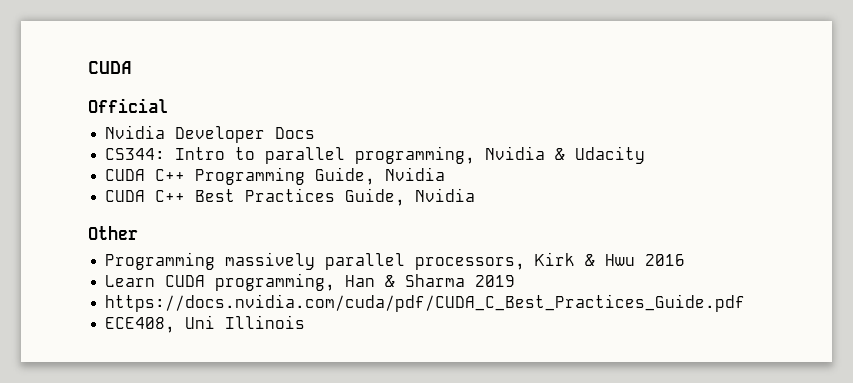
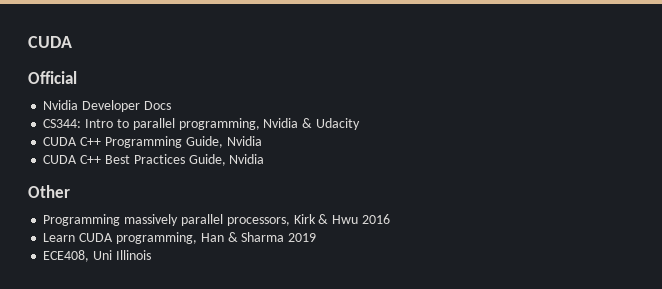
[105,294,746,312] // https://docs.nvidia.com/cuda/pdf/CUDA_C_Best_Practices_Guide.pdf -> (317, 237) none

